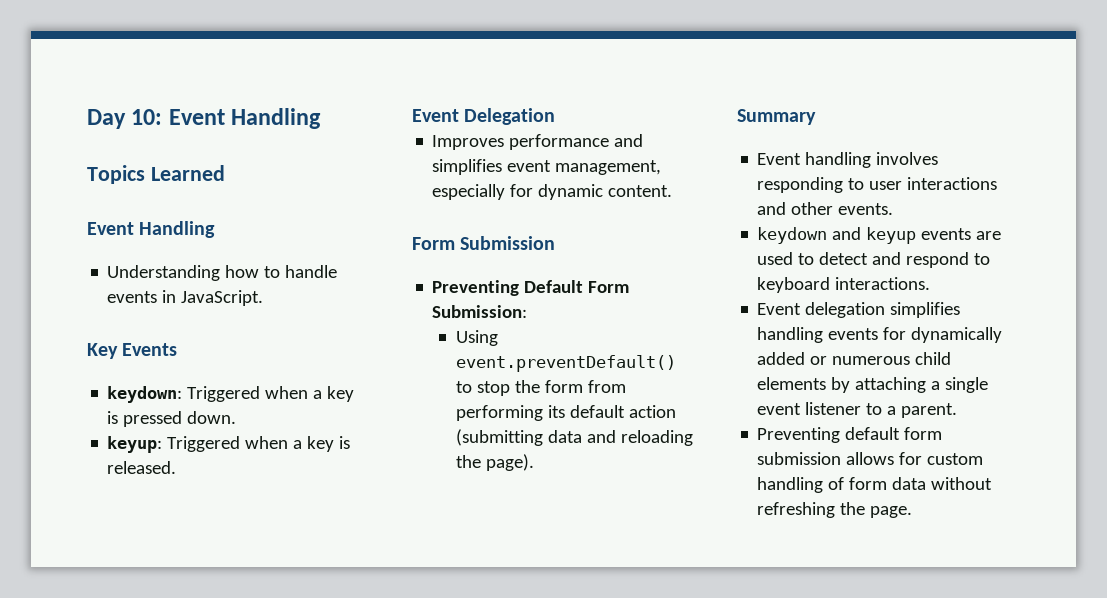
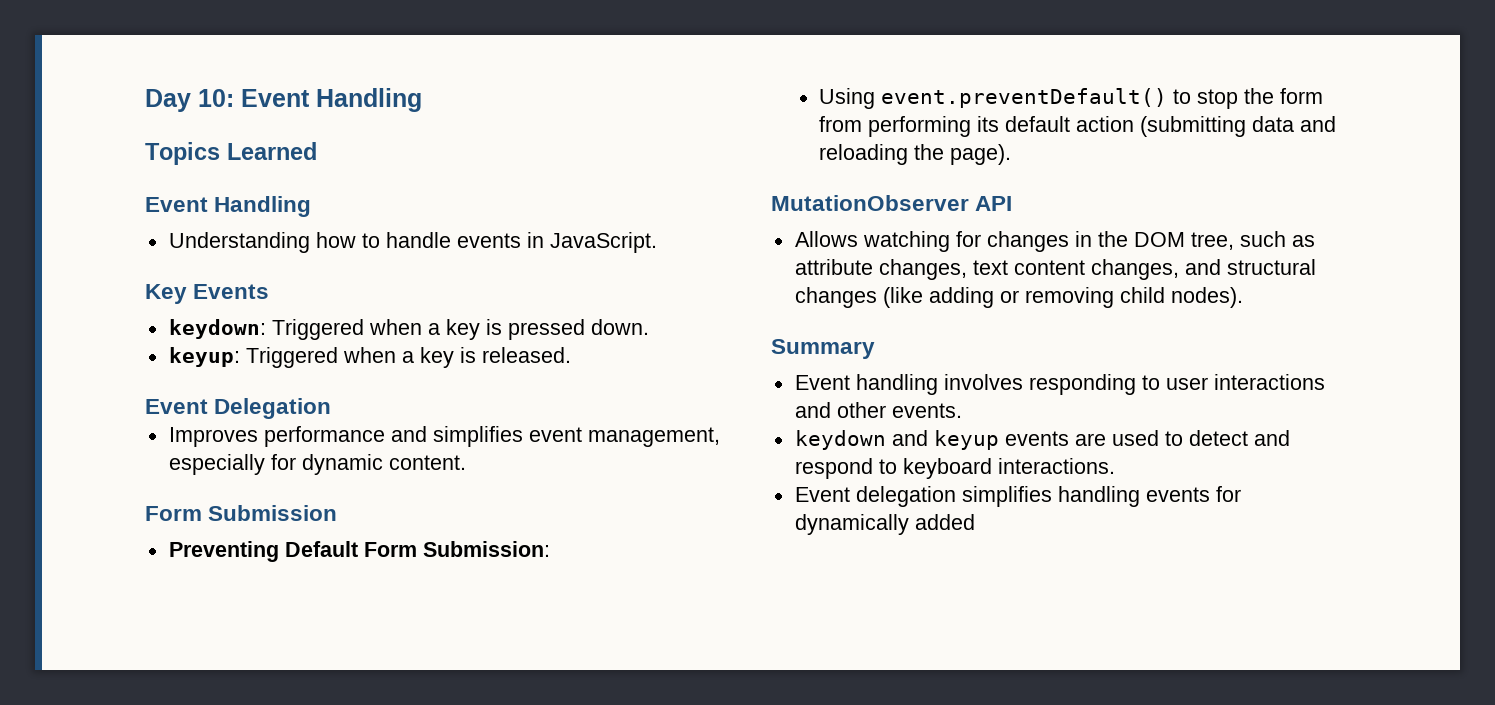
(535, 462) none -> [771,195,1013,211] [794,231,1315,252] [794,259,1316,280] [794,287,1243,308] // MutationObserver API // Allows watching for changes in the DOM tree, such as attribute changes, text content changes, and structural changes (like adding or removing child nodes).
[810,352,952,365] [757,377,989,393] [757,402,958,418] [757,427,943,443] [757,452,984,465] [757,477,993,493] [757,502,913,518] or numerous child elements by attaching a single event listener to a parent. // Preventing default form submission allows for custom handling of form data without refreshing the page. -> (975, 522) none

